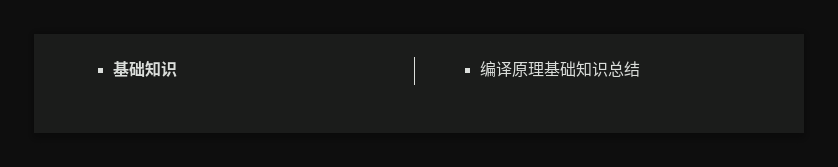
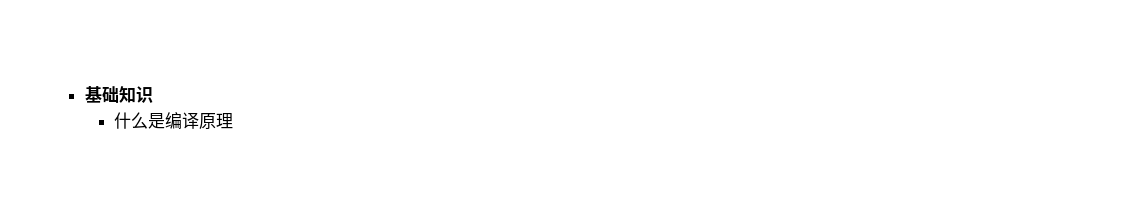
(177, 69) none -> [113,112,165,129] 什么是
[543,61,640,77] 基础知识总结 -> (233, 121) none

